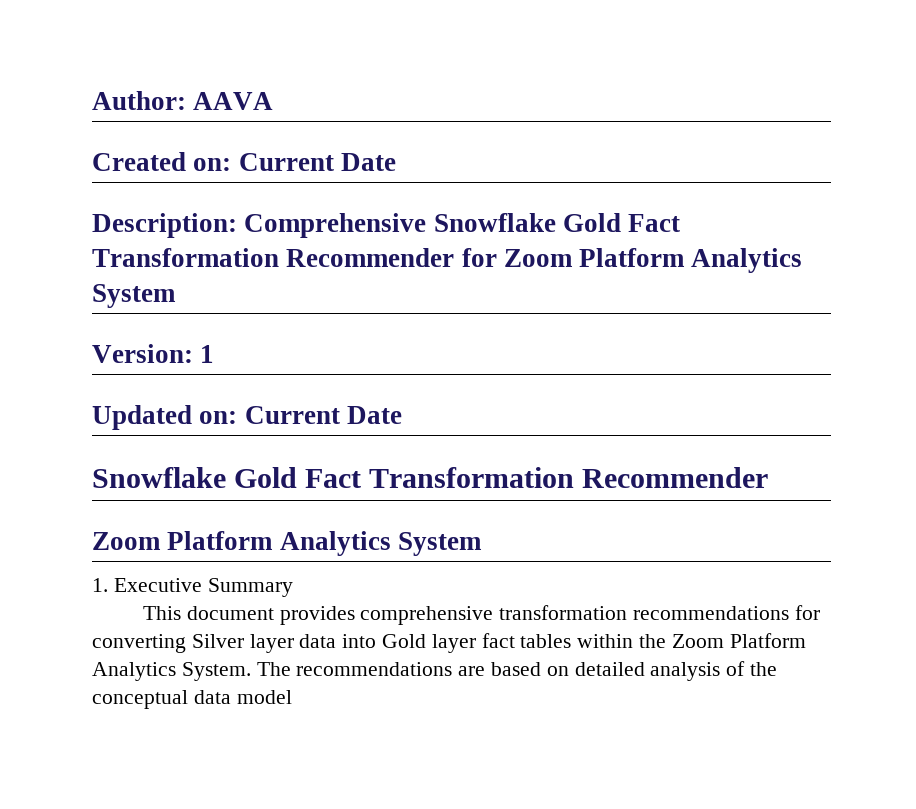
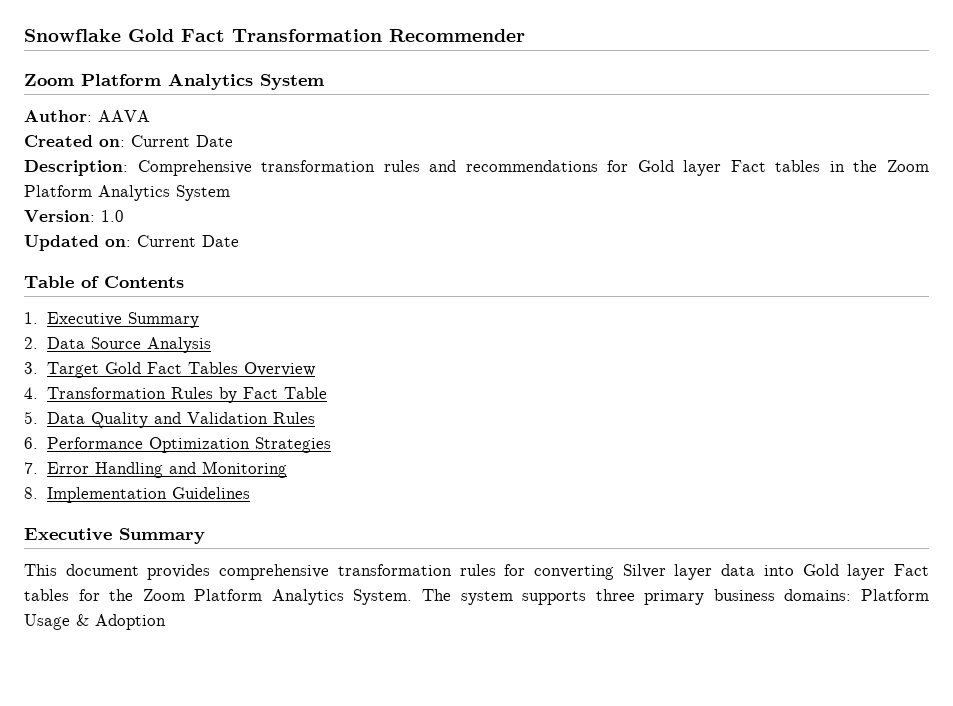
[92,91,274,110] [92,152,396,171] [92,213,681,238] [92,248,803,273] [92,284,176,308] [92,344,215,363] [92,405,402,430] Author: AAVA // Created on: Current Date // Description: Comprehensive Snowflake Gold Fact Transformation Recommender for Zoom Platform Analytics System // Version: 1 // Updated on: Current Date // -> (24, 35) none
[92,578,108,592] 1. -> [24,110,150,122] [24,135,233,147] [24,160,930,176] [24,185,230,201] [24,210,124,222] [24,235,239,251] [24,276,184,288] [24,312,199,328] [24,337,211,353] [24,362,315,378] [24,387,327,403] [24,411,315,428] [24,437,331,453] [24,461,287,478] [24,487,250,503] Author: AAVA // Created on: Current Date // Description: Comprehensive transformation rules and recommendations for Gold layer Fact tables in the Zoom Platform Analytics System // Version: 1.0 // Updated on: Current Date // Table of Contents // 1. Executive Summary // 2. Data Source Analysis // 3. Target Gold Fact Tables Overview // 4. Transformation Rules by Fact Table // 5. Data Quality and Validation Rules // 6. Performance Optimization Strategies // 7. Error Handling and Monitoring // 8. Implementation Guidelines //
[633,606,790,620] recommendations -> [459,564,496,576] rules
[481,633,634,648] fact tables within -> [893,564,929,576] [24,589,100,601] Fact tables for
[296,661,778,681] [92,690,292,709] recommendations are based on detailed analysis of the conceptual data model -> [460,589,929,605] [24,614,166,630] system supports three primary business domains: Platform Usage & Adoption

